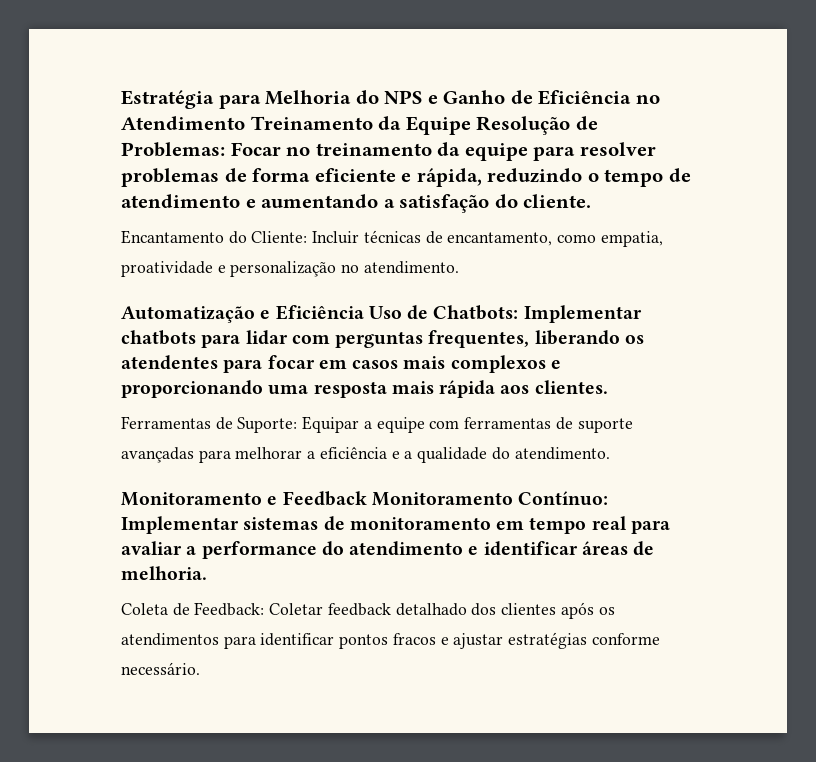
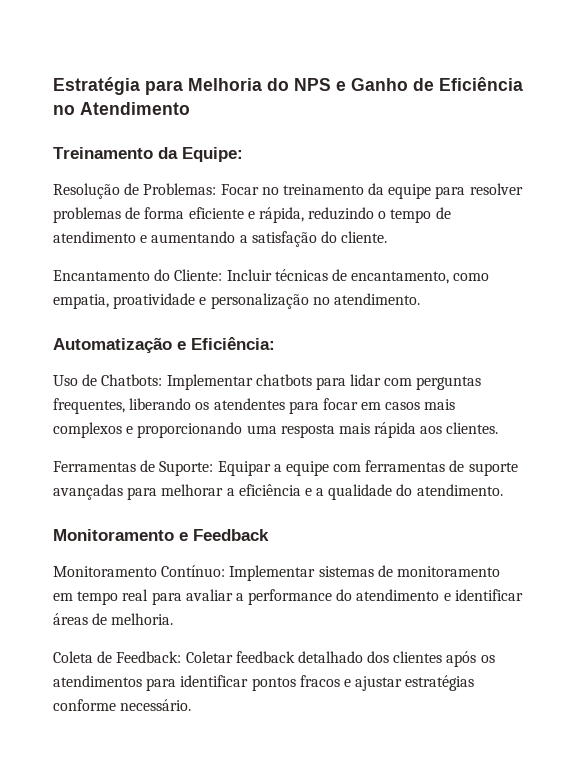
(245, 123) none -> (190, 108) //
[405,116,471,135] Equipe -> [182,147,243,162] Equipe: //
[275,305,364,320] Eficiência -> [191,337,275,350] Eficiência: //
(367, 498) none -> (269, 535) //

